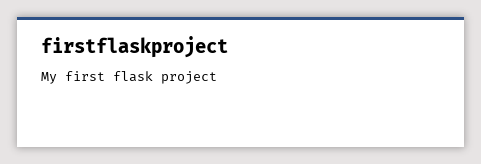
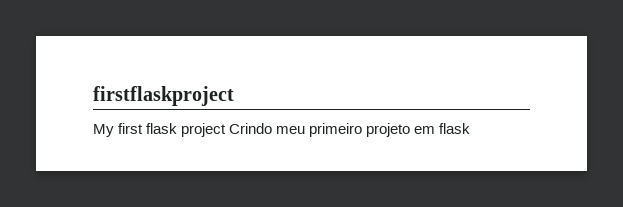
(217, 77) none -> [229,123,471,137] Crindo meu primeiro projeto em flask

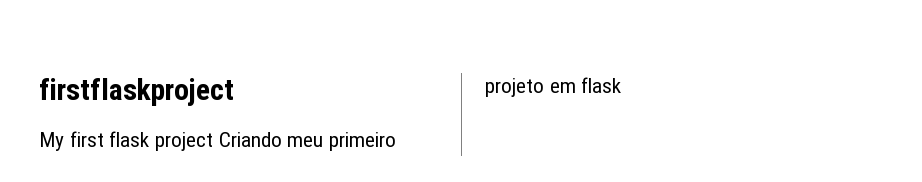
[229,123,273,134] Crindo -> [218,132,282,147] Criando

